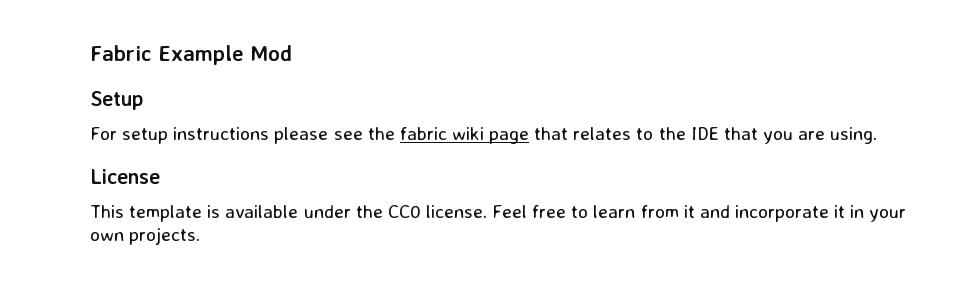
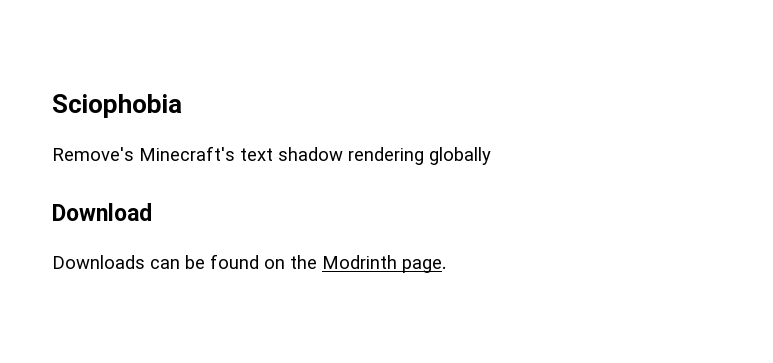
[90,45,292,65] [90,91,143,110] [90,127,878,144] [90,169,160,184] [90,205,907,222] [90,227,201,245] Fabric Example Mod // Setup // For setup instructions please see the fabric wiki page that relates to the IDE that you are using. // License // This template is available under the CC0 license. Feel free to learn from it and incorporate it in your own projects. -> [52,94,182,118] [52,146,491,165] [52,203,152,221] [52,254,446,273] Sciophobia // Remove's Minecraft's text shadow rendering globally // Download // Downloads can be found on the Modrinth page.

